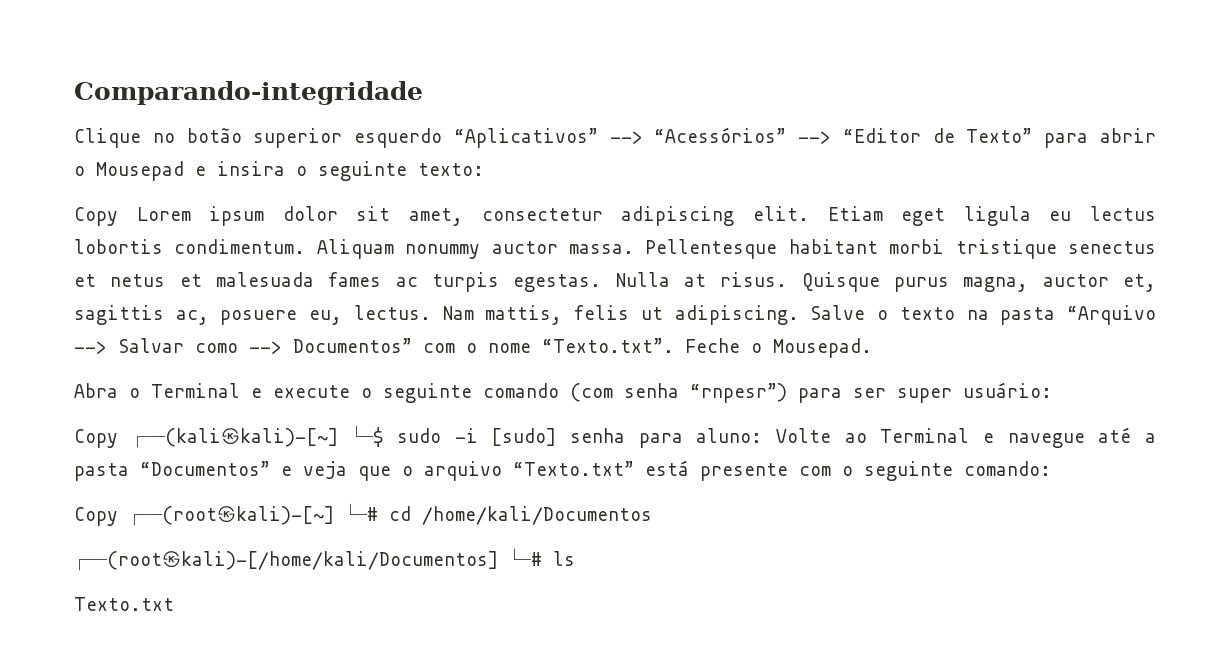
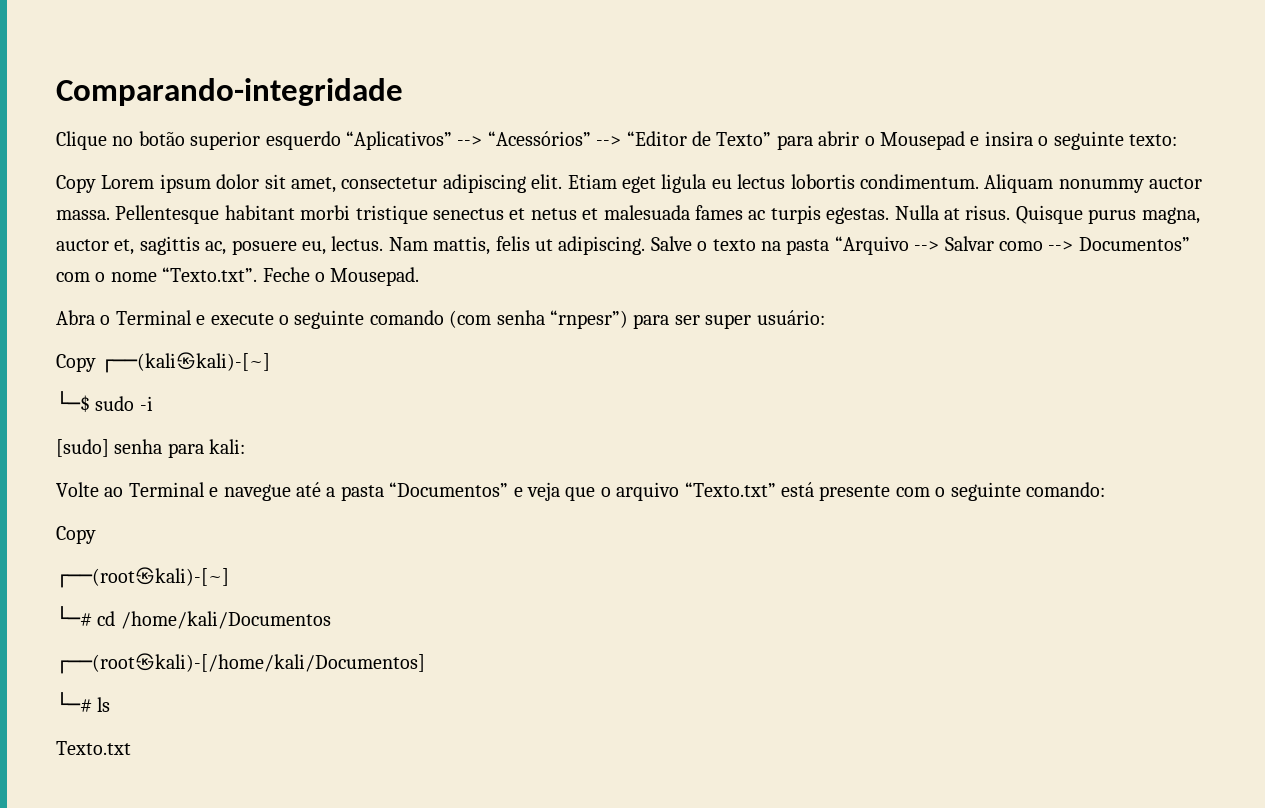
(338, 437) none -> (271, 362) //
(478, 435) none -> (153, 403) //
[696,428,763,443] aluno: -> [209,439,246,454] kali: //
(118, 516) none -> (96, 535) //
(334, 515) none -> (229, 577) //
(498, 560) none -> (425, 663) //

